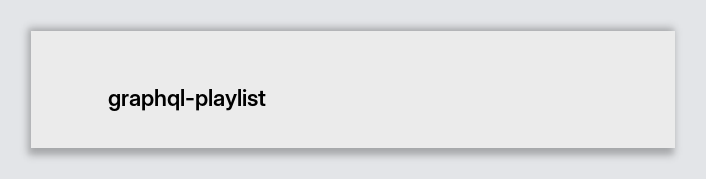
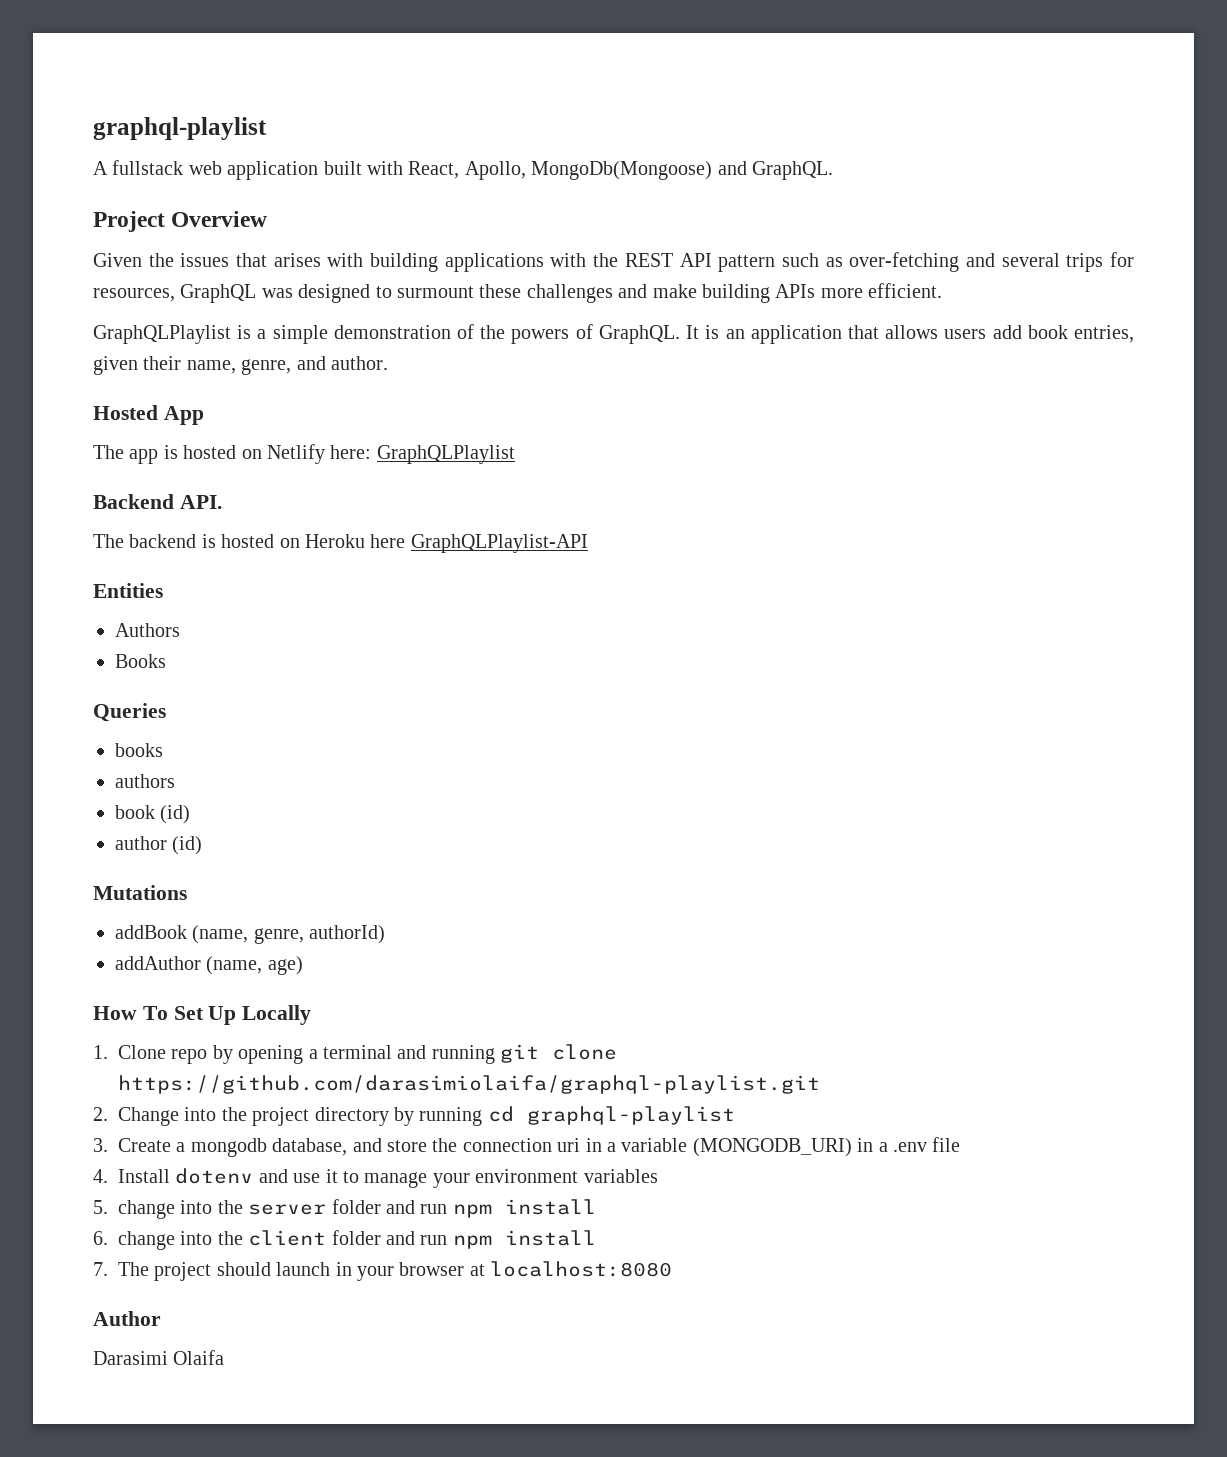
[108,89,266,111] graphql-playlist -> [93,117,267,140] [93,160,833,180] [93,211,268,232] [93,252,1135,272] [93,283,943,303] [93,324,1134,344] [93,356,388,375] [93,405,204,425] [93,444,515,464] [93,494,222,509] [93,534,588,553] [93,583,163,598] [115,623,180,637] [115,654,166,668] [93,703,166,722] [115,743,163,757] [115,774,175,788] [115,805,191,824] [115,836,203,855] [93,885,187,900] [115,925,386,944] [115,956,303,975] [93,1005,312,1025] [93,1044,618,1064] [118,1075,820,1094] [93,1106,735,1126] [93,1137,961,1157] [93,1168,658,1188] [93,1199,596,1219] [93,1230,596,1250] [93,1261,673,1281] [93,1311,161,1326] [93,1350,225,1365] graphql-playlist // A fullstack web application built with React, Apollo, MongoDb(Mongoose) and GraphQL. // Project Overview // Given the issues that arises with building applications with the REST API pattern such as over-fetching and several trips for resources, GraphQL was designed to surmount these challenges and make building APIs more efficient. // GraphQLPlaylist is a simple demonstration of the powers of GraphQL. It is an application that allows users add book entries, given their name, genre, and author. // Hosted App // The app is hosted on Netlify here: GraphQLPlaylist // Backend API. // The backend is hosted on Heroku here GraphQLPlaylist-API // Entities // Authors // Books // Queries // books // authors // book (id) // author (id) // Mutations // addBook (name, genre, authorId) // addAuthor (name, age) // How To Set Up Locally // 1. Clone repo by opening a terminal and running git clone https://github.com/darasimiolaifa/graphql-playlist.git // 2. Change into the project directory by running cd graphql-playlist // 3. Create a mongodb database, and store the connection uri in a variable (MONGODB_URI) in a .env file // 4. Install dotenv and use it to manage your environment variables // 5. change into the server folder and run npm install // 6. change into the client folder and run npm install // 7. The project should launch in your browser at localhost:8080 // Author // Darasimi Olaifa

